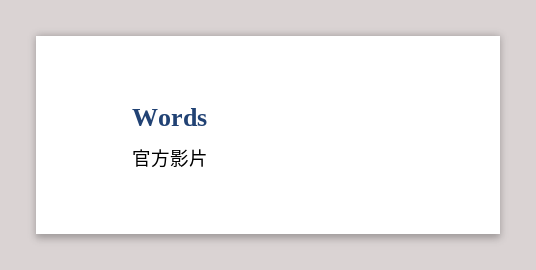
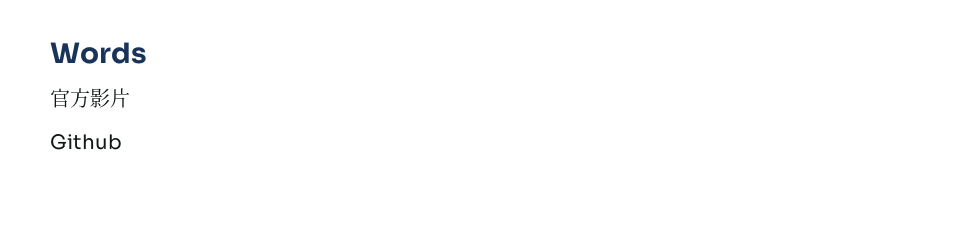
(208, 158) none -> [50,134,122,150] // Github

